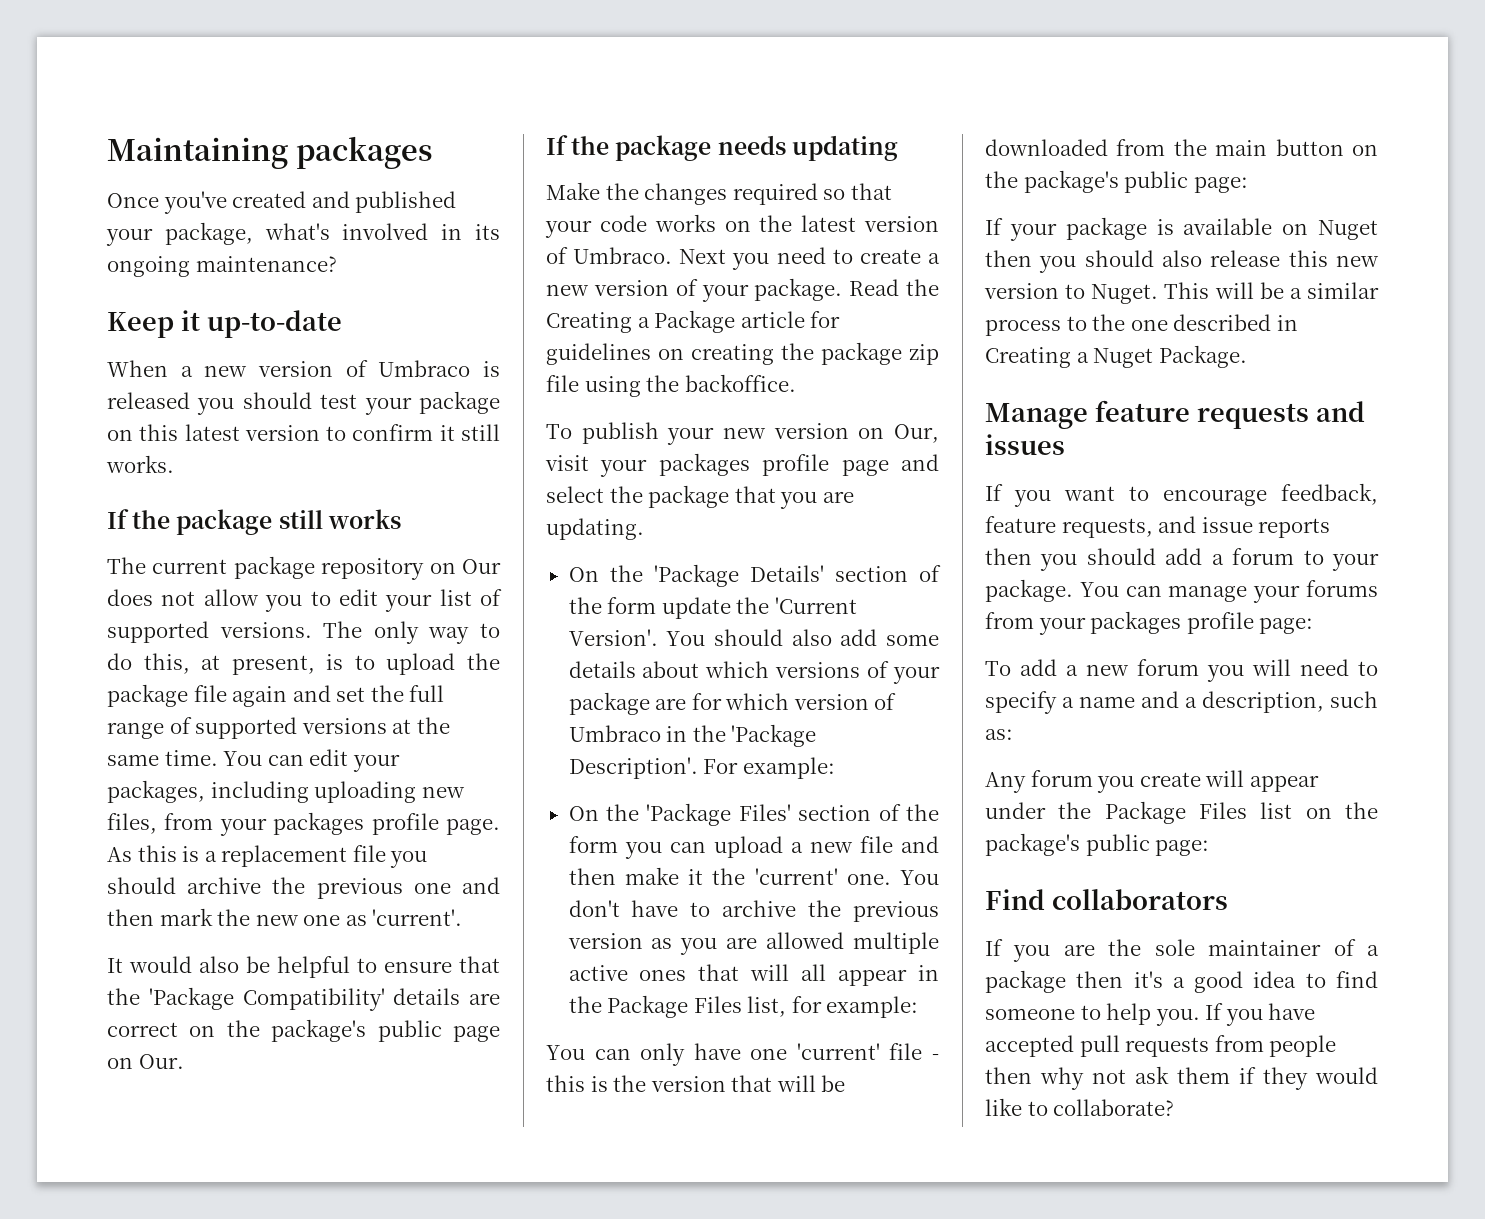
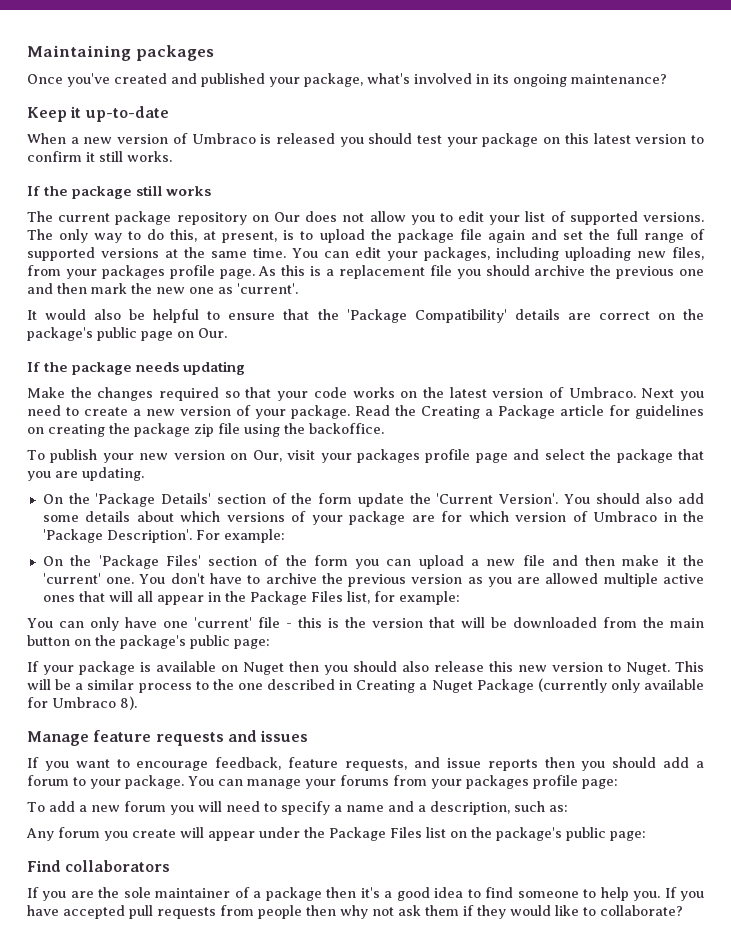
[1158,345,1247,368] Package. -> [476,678,704,693] [27,696,137,710] Package (currently only available for Umbraco 8).

